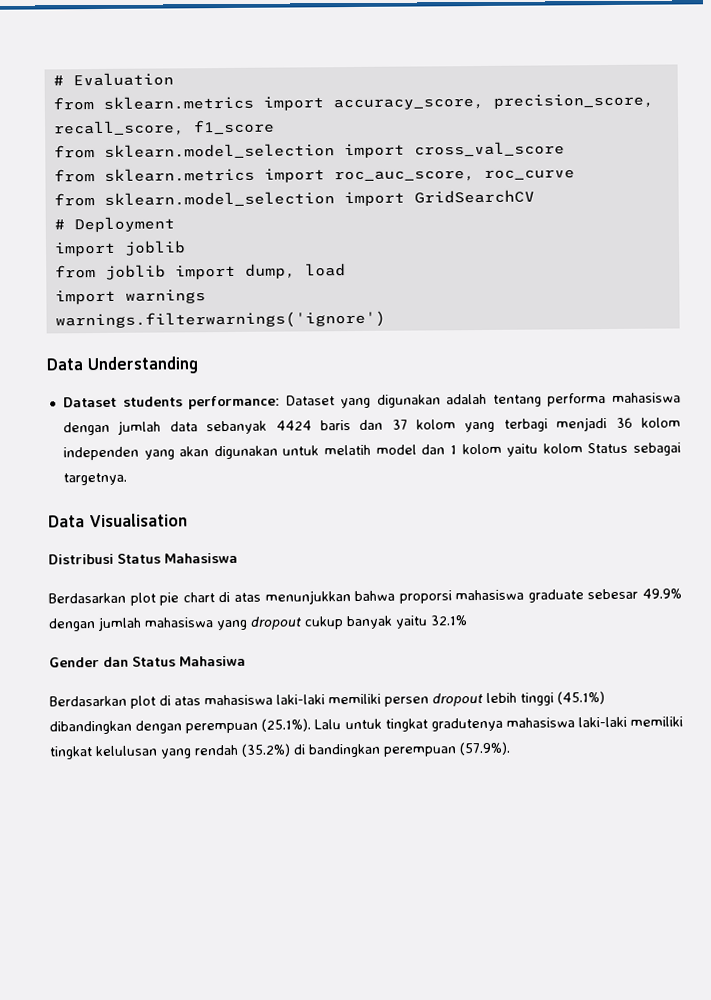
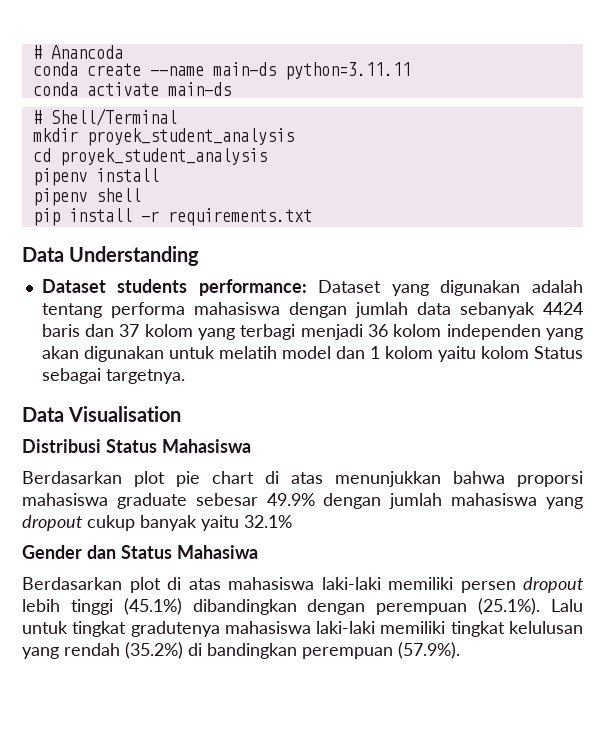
[52,72,174,87] [52,93,654,111] [53,119,275,137] [53,141,565,159] [53,167,575,183] [53,189,535,207] [53,216,175,233] [53,240,186,257] [54,263,346,280] [54,289,206,305] [54,310,386,330] # Evaluation // from sklearn.metrics import accuracy_score, precision_score, recall_score, f1_score // from sklearn.model_selection import cross_val_score // from sklearn.metrics import roc_auc_score, roc_curve // from sklearn.model_selection import GridSearchCV // # Deployment // import joblib // from joblib import dump, load // import warnings // warnings.filterwarnings('ignore') -> [32,45,123,59] [32,62,411,80] [32,82,231,96] [32,108,177,126] [32,128,294,146] [32,148,267,166] [32,168,159,186] [32,188,141,206] [32,208,312,226] # Anancoda // conda create --name main-ds python=3.11.11 // conda activate main-ds // # Shell/Terminal // mkdir proyek_student_analysis // cd proyek_student_analysis // pipenv install // pipenv shell // pip install -r requirements.txt

